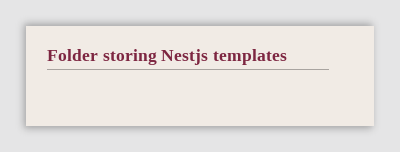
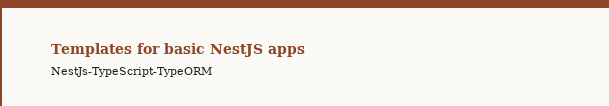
[47,49,288,65] Folder storing Nestjs templates -> [51,43,305,57] [51,67,212,77] Templates for basic NestJS apps // NestJs-TypeScript-TypeORM

